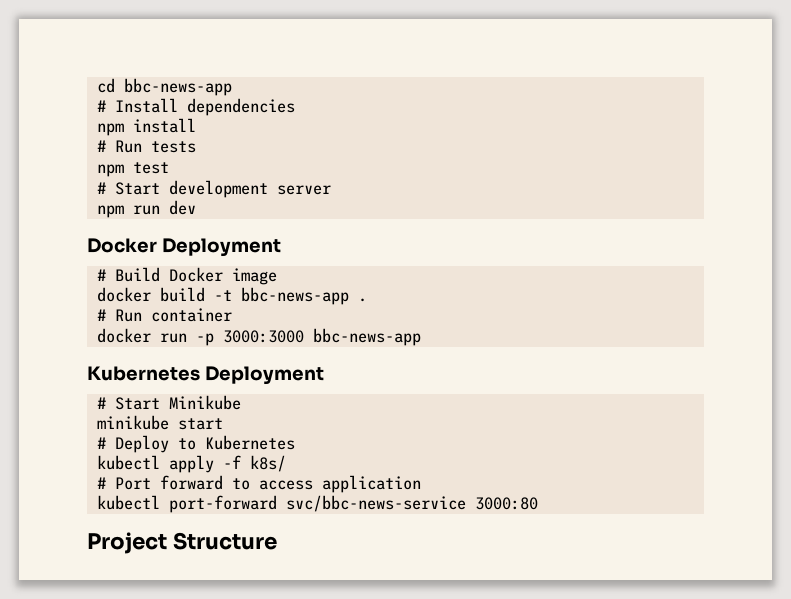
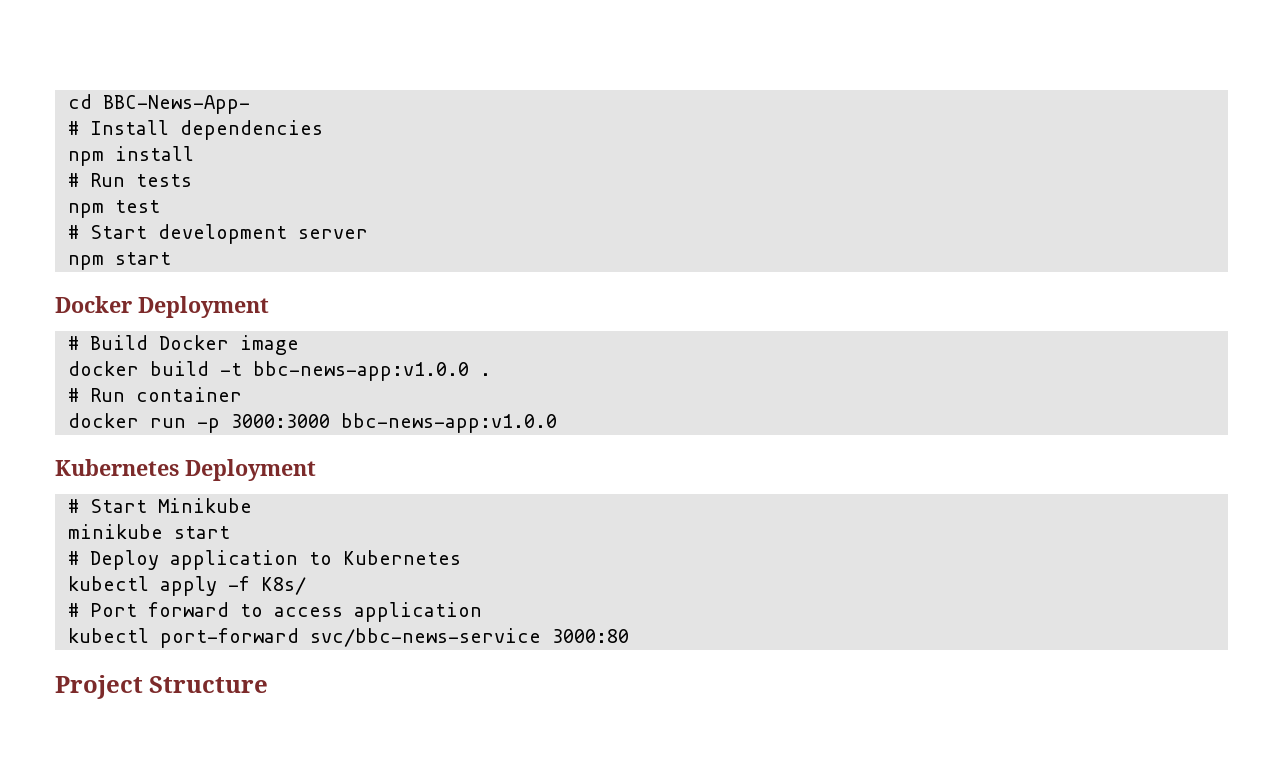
[123,78,232,96] bbc-news-app -> [102,95,250,114] BBC-News-App-
[132,200,196,215] run dev -> [114,252,171,265] start
[240,287,349,305] bbc-news-app -> [252,361,469,381] bbc-news-app:v1.0.0
[312,328,421,346] bbc-news-app -> [340,413,557,433] bbc-news-app:v1.0.0
(169, 444) none -> [169,550,298,570] application
[249,455,286,472] k8s/ -> [260,577,306,595] K8s/

